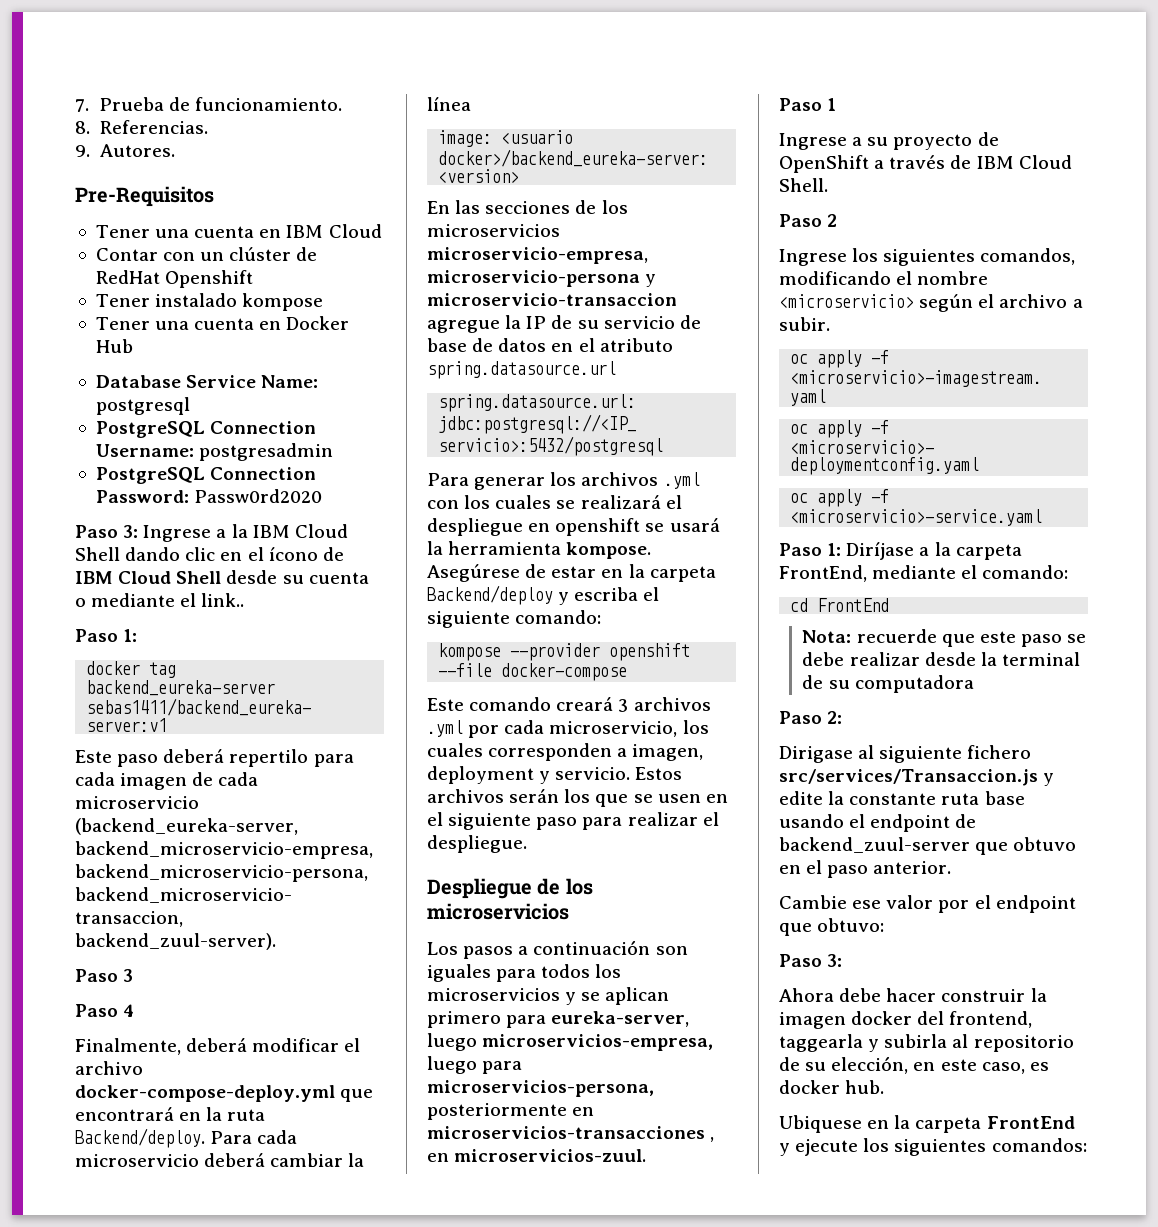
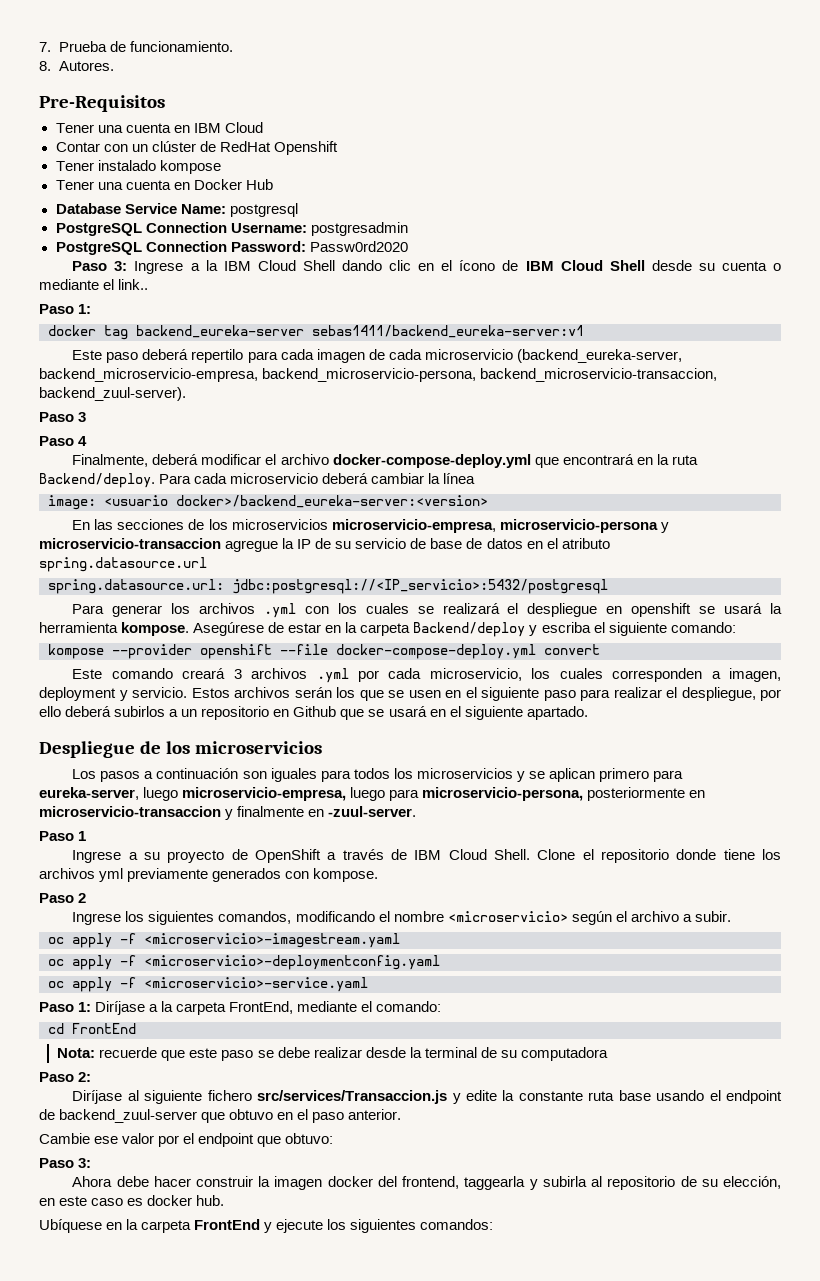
[99,120,208,134] [75,145,90,157] Referencias. // 9. -> (51, 66) none
[501,663,628,681] docker-compose -> [336,644,600,659] docker-compose-deploy.yml convert
[427,835,527,853] despliegue. -> [681,687,781,701] [39,706,588,720] despliegue, por ello deberá subirlos a un repositorio en Github que se usará en el siguiente apartado.
[482,1034,714,1051] microservicios-empresa, -> [182,787,347,801] microservicio-empresa,
[427,1080,654,1097] microservicios-persona, -> [422,787,584,801] microservicio-persona,
[427,1126,715,1142] [427,1149,647,1162] microservicios-transacciones , en microservicios-zuul. -> [39,806,417,820] microservicio-transaccion y finalmente en -zuul-server.
(828, 185) none -> [537,849,782,863] [39,868,379,882] Clone el repositorio donde tiene los archivos yml previamente generados con kompose.
[779,746,853,763] Dirigase -> [72,1090,123,1104] Diríjase
[981,1062,1025,1074] caso, -> [91,1198,124,1206] caso
[779,1115,862,1133] Ubiquese -> [39,1219,102,1233] Ubíquese

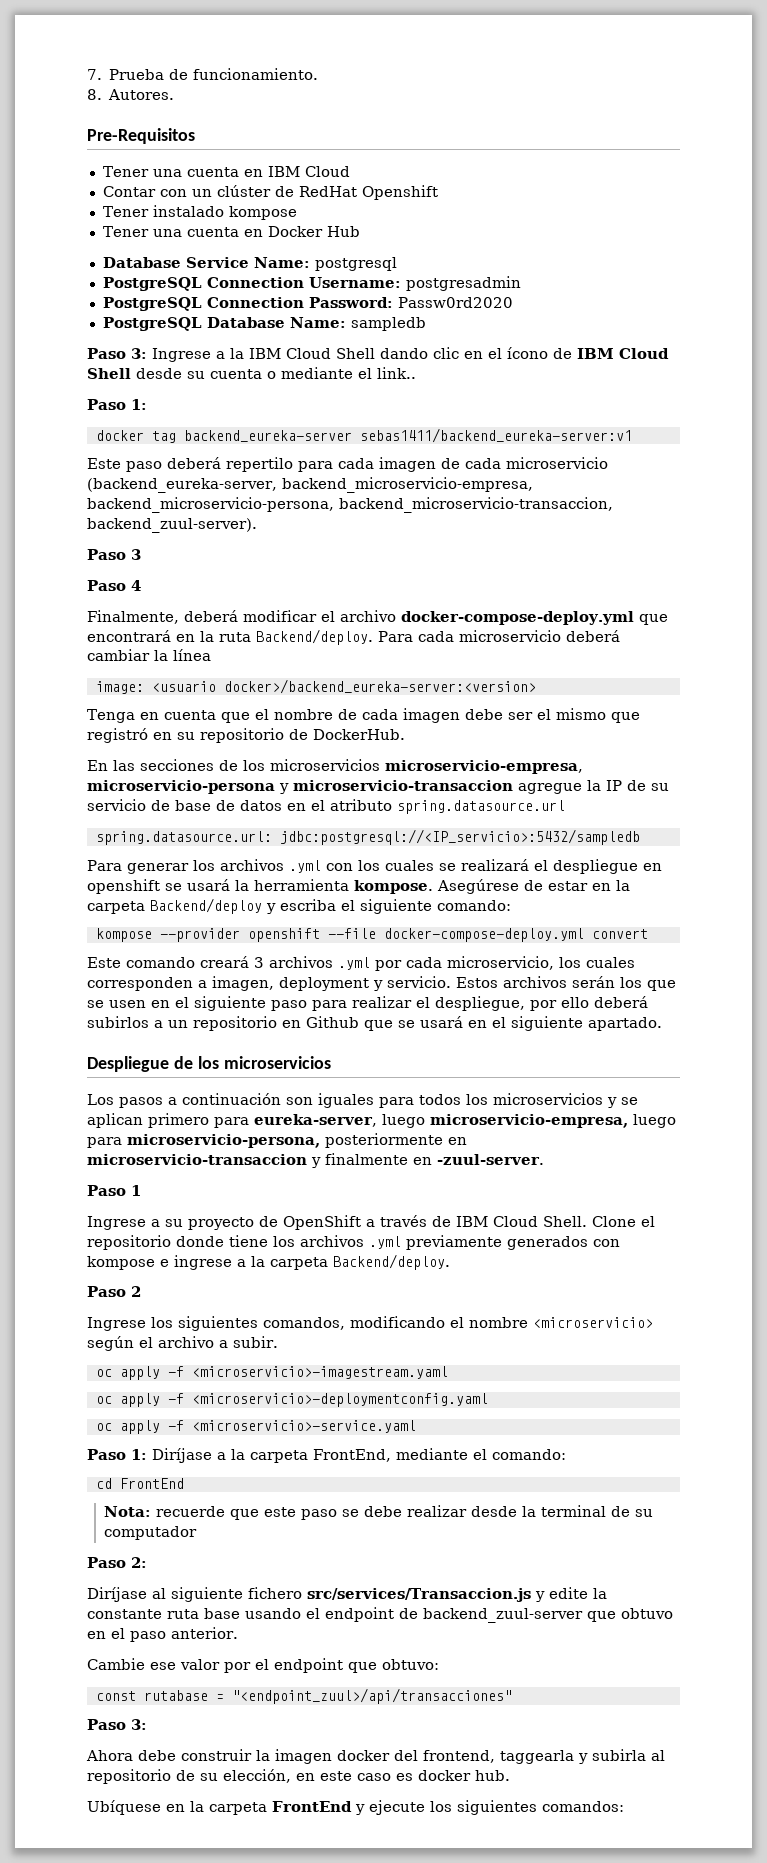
(408, 246) none -> [102,317,426,331] // PostgreSQL Database Name: sampledb
(488, 501) none -> [87,708,640,723] [87,728,405,743] // Tenga en cuenta que el nombre de cada imagen debe ser el mismo que registró en su repositorio de DockerHub.
[232,579,608,594] jdbc:postgresql://<IP_servicio>:5432/postgresql -> [279,829,640,845] jdbc:postgresql://<IP_servicio>:5432/sampledb
[99,868,124,882] yml -> [369,1236,401,1249] .yml
[313,868,379,882] kompose. -> [87,1254,450,1270] kompose e ingrese a la carpeta Backend/deploy.
[520,1047,608,1061] computadora -> [103,1526,197,1540] computador
(334, 1138) none -> [95,1688,512,1704] // const rutabase = "<endpoint_zuul>/api/transacciones"
[153,1176,191,1187] hacer -> (176, 1755) none

